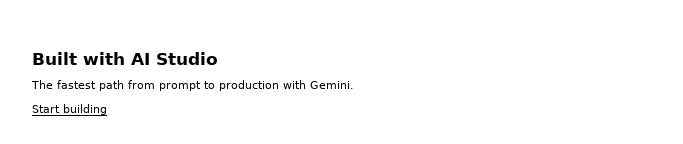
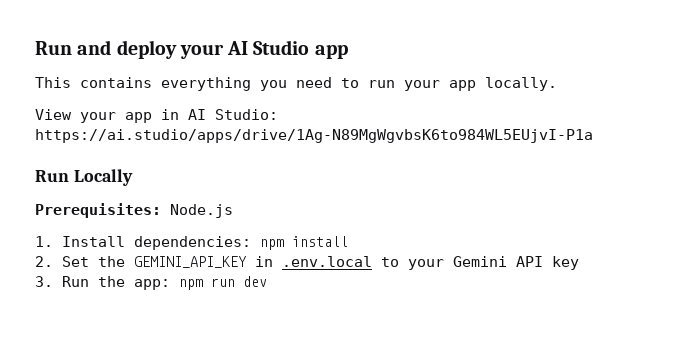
[32,52,218,65] [31,80,354,91] [32,104,107,115] Built with AI Studio // The fastest path from prompt to production with Gemini. // Start building -> [35,40,348,59] [35,77,557,91] [35,109,278,123] [35,129,593,143] [35,169,133,186] [35,203,233,218] [35,236,349,250] [35,256,580,270] [35,276,268,290] Run and deploy your AI Studio app // This contains everything you need to run your app locally. // View your app in AI Studio: https://ai.studio/apps/drive/1Ag-N89MgWgvbsK6to984WL5EUjvI-P1a // Run Locally // Prerequisites: Node.js // 1. Install dependencies: npm install // 2. Set the GEMINI_API_KEY in .env.local to your Gemini API key // 3. Run the app: npm run dev

